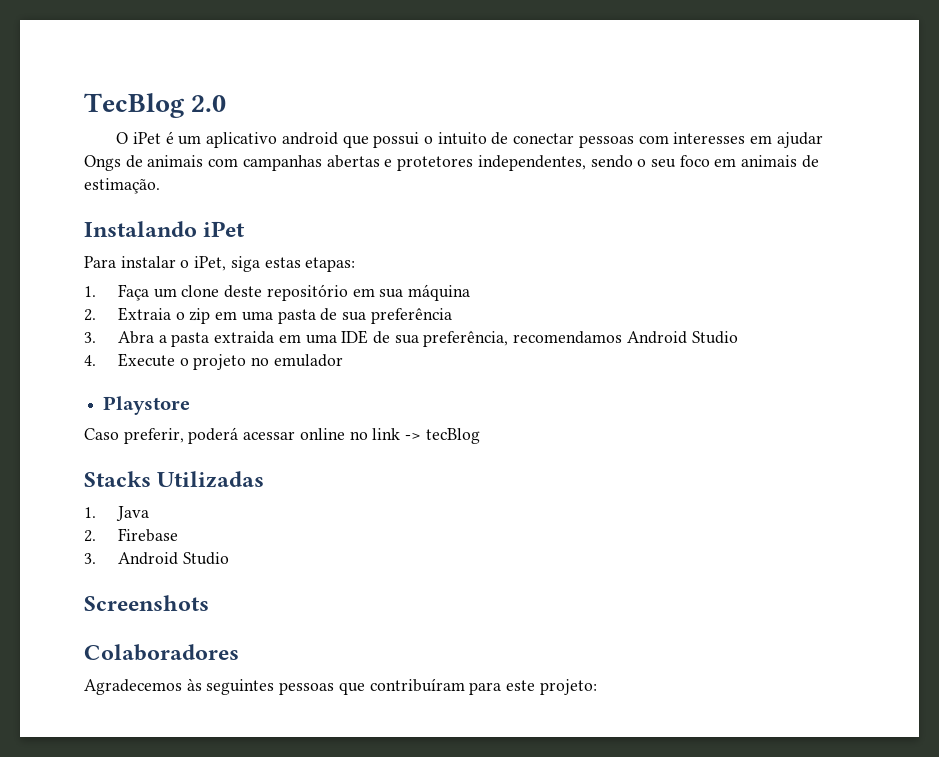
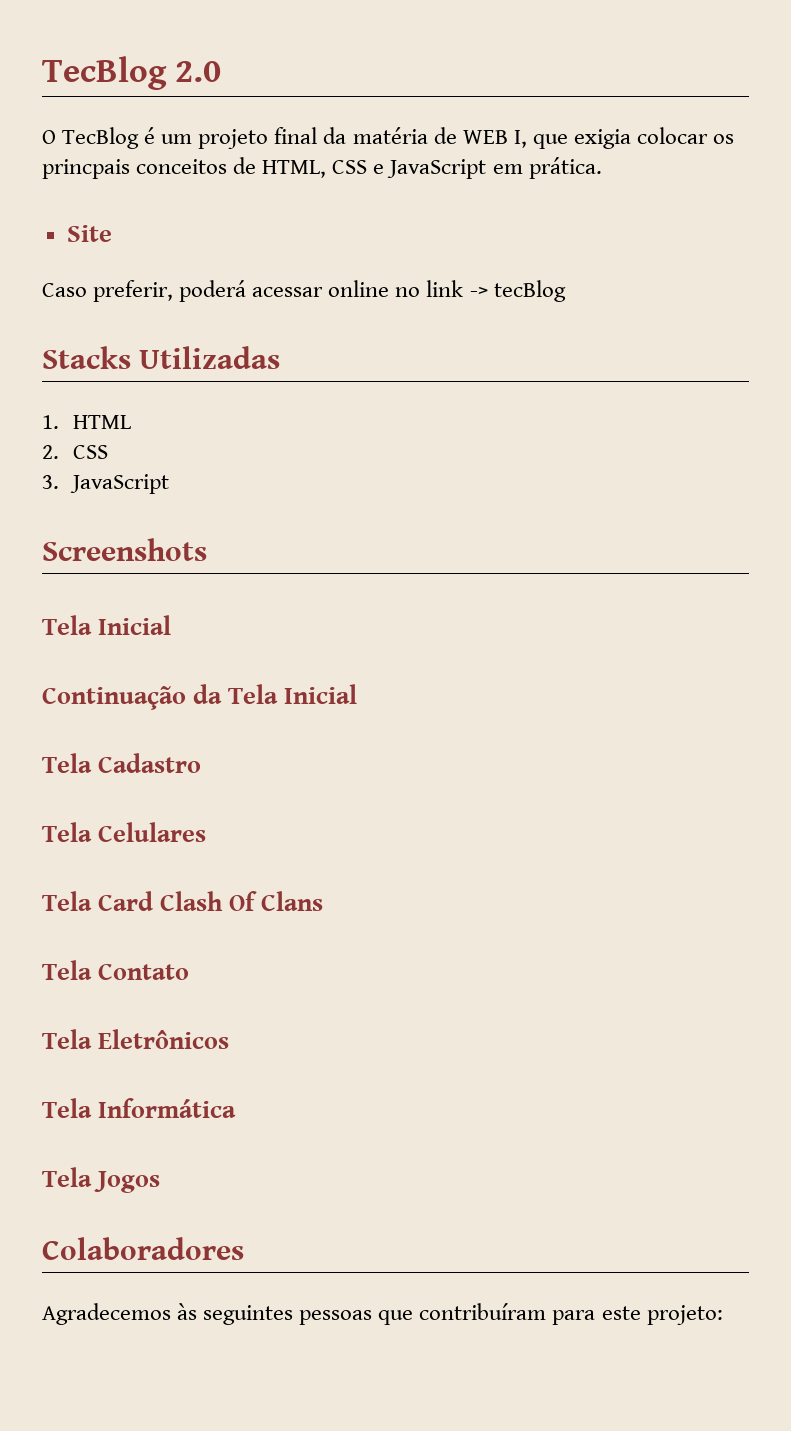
[132,132,161,144] iPet -> [62,127,140,149] TecBlog
[206,132,823,148] [84,155,819,171] [84,178,160,194] [84,221,246,237] [84,256,356,272] [84,284,471,301] [84,307,452,324] [84,330,738,347] [84,353,343,370] [103,396,191,415] aplicativo android que possui o intuito de conectar pessoas com interesses em ajudar Ongs de animais com campanhas abertas e protetores independentes, sendo o seu foco em animais de estimação. // Instalando iPet // Para instalar o iPet, siga estas etapas: // 1. Faça um clone deste repositório em sua máquina // 2. Extraia o zip em uma pasta de sua preferência // 3. Abra a pasta extraida em uma IDE de sua preferência, recomendamos Android Studio // 4. Execute o projeto no emulador // Playstore -> [198,127,735,149] [42,157,602,179] [66,225,112,242] projeto final da matéria de WEB I, que exigia colocar os princpais conceitos de HTML, CSS e JavaScript em prática. // Site
[115,506,149,521] [84,528,178,542] [84,552,229,565] Java // 2. Firebase // 3. Android Studio -> [73,415,132,429] [42,445,109,459] [42,474,170,494] HTML // 2. CSS // 3. JavaScript
(209, 603) none -> [42,615,172,635] [42,684,358,710] [42,753,202,773] [42,822,207,842] [42,891,324,911] [42,960,190,980] [42,1029,230,1049] [42,1098,237,1118] [42,1167,161,1193] // Tela Inicial // Continuação da Tela Inicial // Tela Cadastro // Tela Celulares // Tela Card Clash Of Clans // Tela Contato // Tela Eletrônicos // Tela Informática // Tela Jogos

